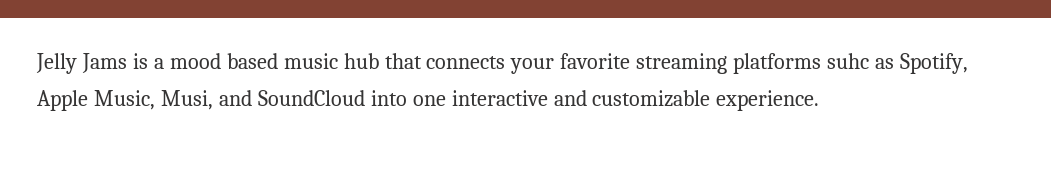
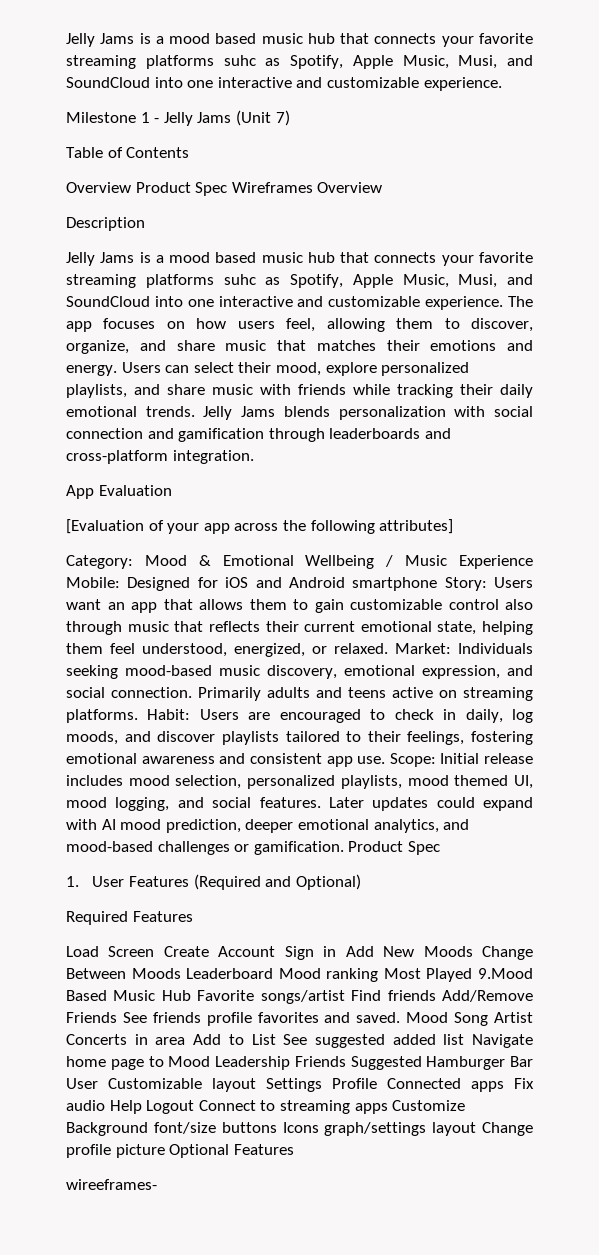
(820, 100) none -> [66,110,290,126] [66,147,190,158] [66,182,383,196] [66,217,145,231] [66,252,533,266] [66,274,533,288] [66,296,533,310] [66,318,533,332] [66,340,533,354] [66,362,470,376] [66,384,533,398] [66,406,533,420] [66,428,451,442] [66,450,254,464] [66,485,172,499] [66,519,454,534] [66,555,533,569] [66,577,533,591] [66,599,533,613] [66,621,533,635] [66,643,533,657] [66,665,533,679] [66,687,533,701] [66,709,533,723] [66,731,533,745] [66,753,533,767] [66,775,533,789] [66,797,533,811] [66,819,470,833] [66,841,440,855] [66,874,361,890] [66,911,193,925] [66,946,533,960] [66,968,533,982] [66,990,533,1004] [66,1012,534,1026] [66,1034,533,1048] [66,1056,533,1070] [66,1078,534,1092] [66,1100,466,1114] [66,1122,533,1136] [66,1144,294,1158] [66,1179,157,1190] // Milestone 1 - Jelly Jams (Unit 7) // Table of Contents // Overview Product Spec Wireframes Overview // Description // Jelly Jams is a mood based music hub that connects your favorite streaming platforms suhc as Spotify, Apple Music, Musi, and SoundCloud into one interactive and customizable experience. The app focuses on how users feel, allowing them to discover, organize, and share music that matches their emotions and energy. Users can select their mood, explore personalized playlists, and share music with friends while tracking their daily emotional trends. Jelly Jams blends personalization with social connection and gamification through leaderboards and cross-platform integration. // App Evaluation // [Evaluation of your app across the following attributes] // Category: Mood & Emotional Wellbeing / Music Experience Mobile: Designed for iOS and Android smartphone Story: Users want an app that allows them to gain customizable control also through music that reflects their current emotional state, helping them feel understood, energized, or relaxed. Market: Individuals seeking mood-based music discovery, emotional expression, and social connection. Primarily adults and teens active on streaming platforms. Habit: Users are encouraged to check in daily, log moods, and discover playlists tailored to their feelings, fostering emotional awareness and consistent app use. Scope: Initial release includes mood selection, personalized playlists, mood themed UI, mood logging, and social features. Later updates could expand with AI mood prediction, deeper emotional analytics, and mood-based challenges or gamification. Product Spec // 1. User Features (Required and Optional) // Required Features // Load Screen Create Account Sign in Add New Moods Change Between Moods Leaderboard Mood ranking Most Played 9.Mood Based Music Hub Favorite songs/artist Find friends Add/Remove Friends See friends profile favorites and saved. Mood Song Artist Concerts in area Add to List See suggested added list Navigate home page to Mood Leadership Friends Suggested Hamburger Bar User Customizable layout Settings Profile Connected apps Fix audio Help Logout Connect to streaming apps Customize Background font/size buttons Icons graph/settings layout Change profile picture Optional Features // wireeframes-

